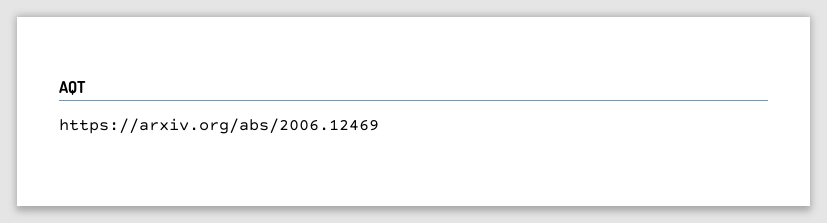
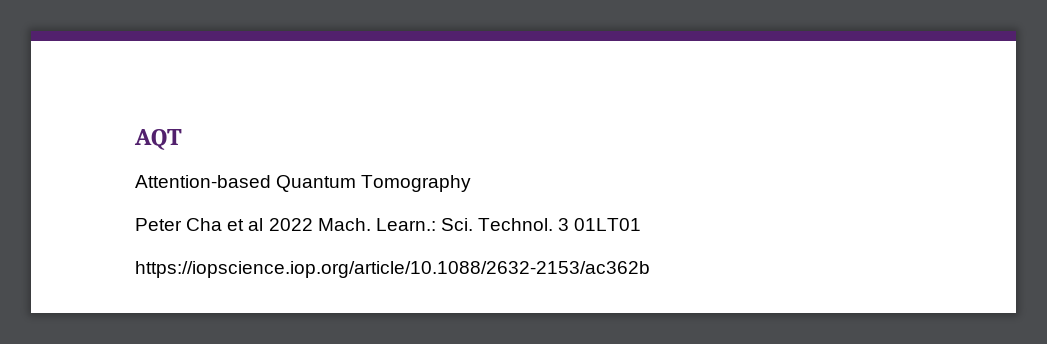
[59,118,379,134] https://arxiv.org/abs/2006.12469 -> [135,175,472,192] [135,218,642,231] [135,261,650,278] Attention-based Quantum Tomography // Peter Cha et al 2022 Mach. Learn.: Sci. Technol. 3 01LT01 // https://iopscience.iop.org/article/10.1088/2632-2153/ac362b

